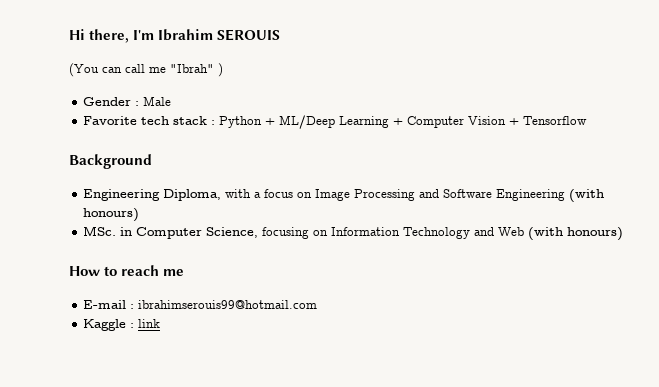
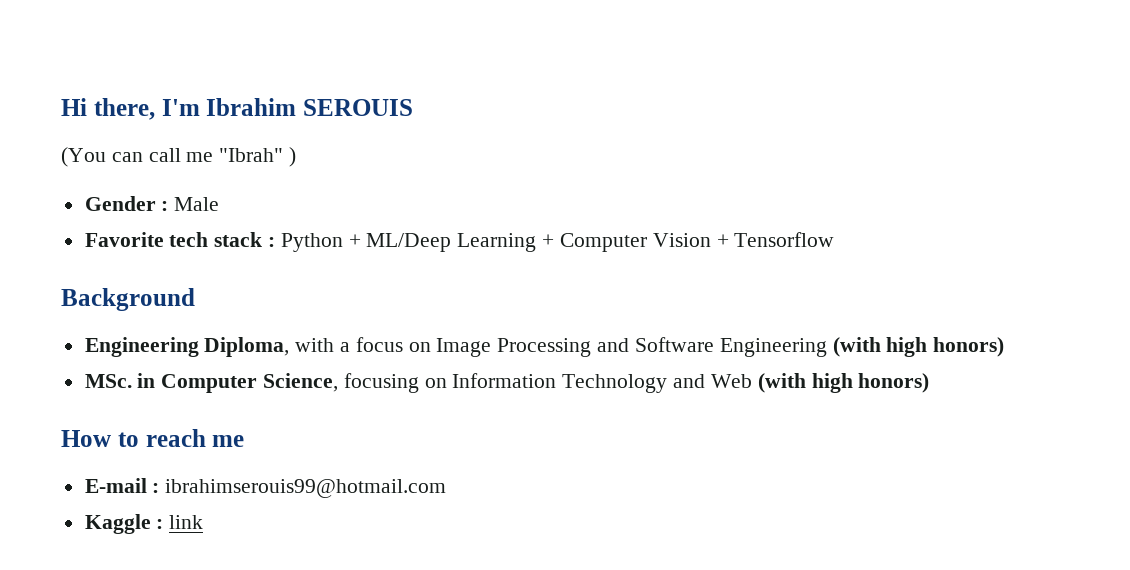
[83,208,140,222] honours) -> [886,337,1005,357] high honors)
[567,227,624,241] honours) -> [811,373,930,393] high honors)

